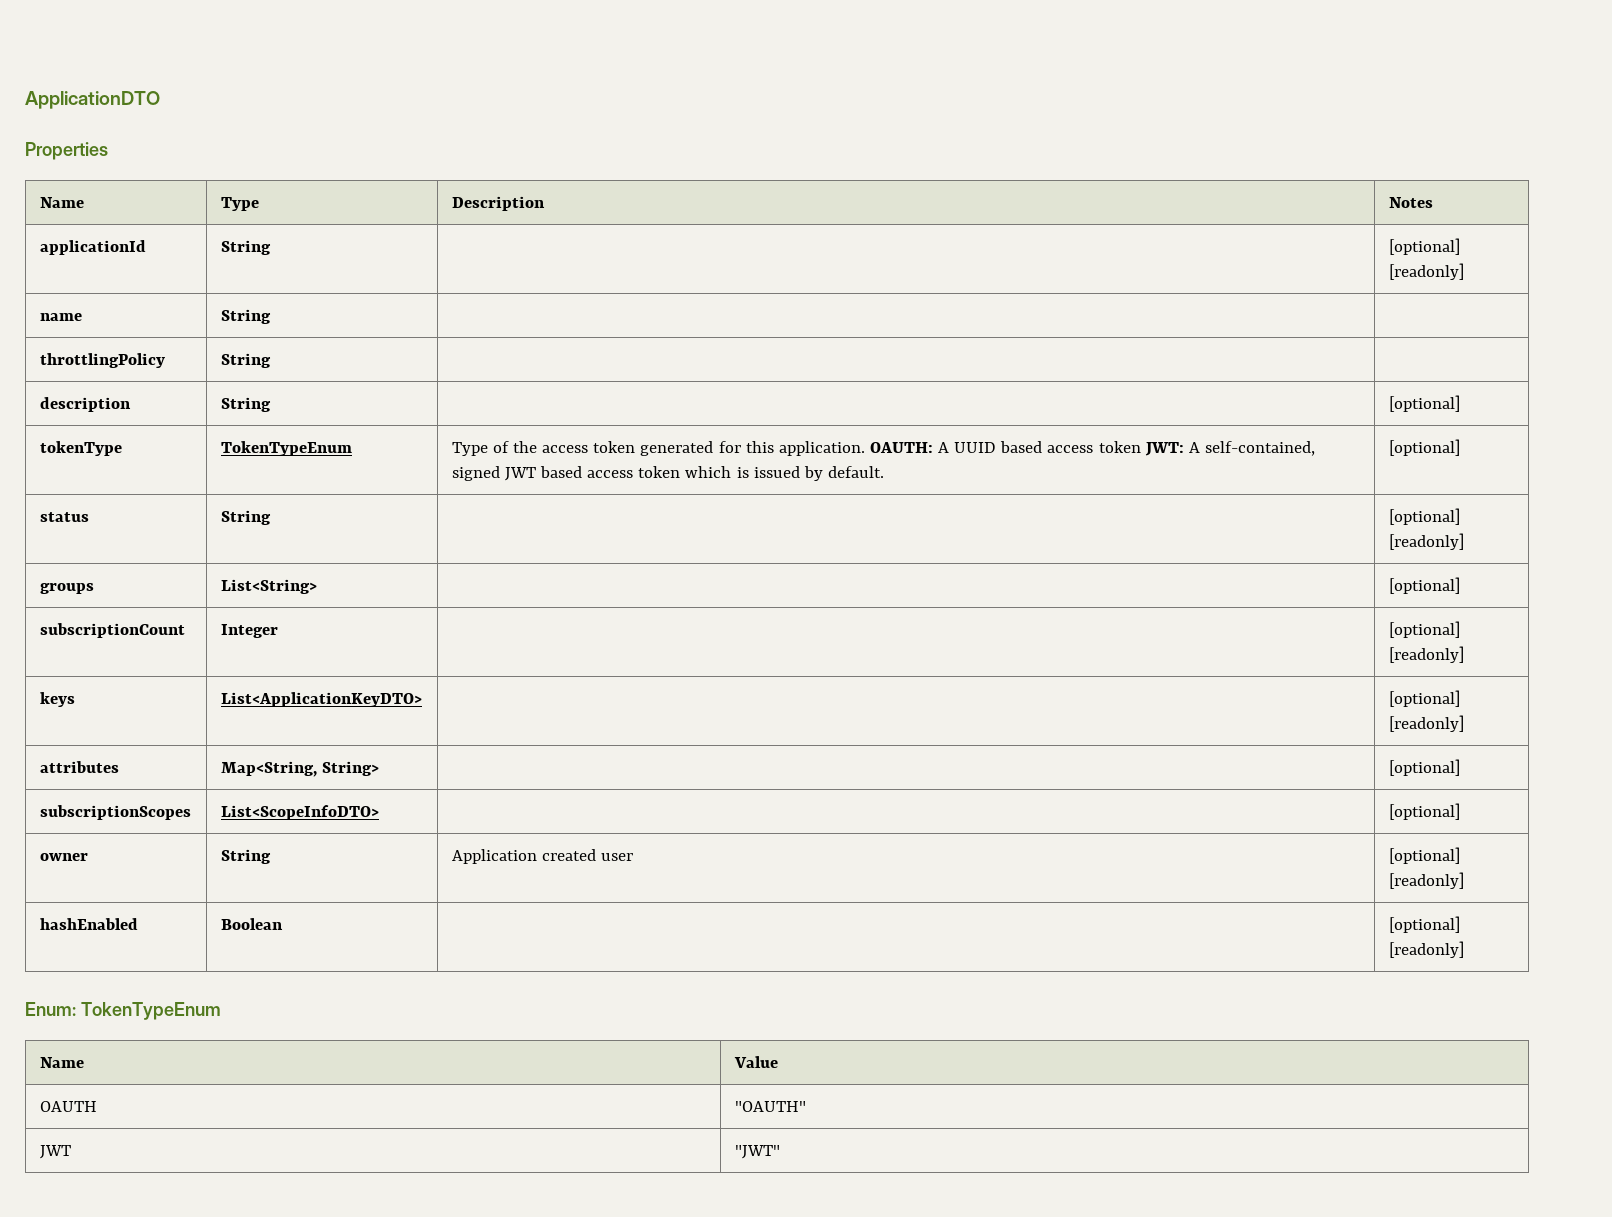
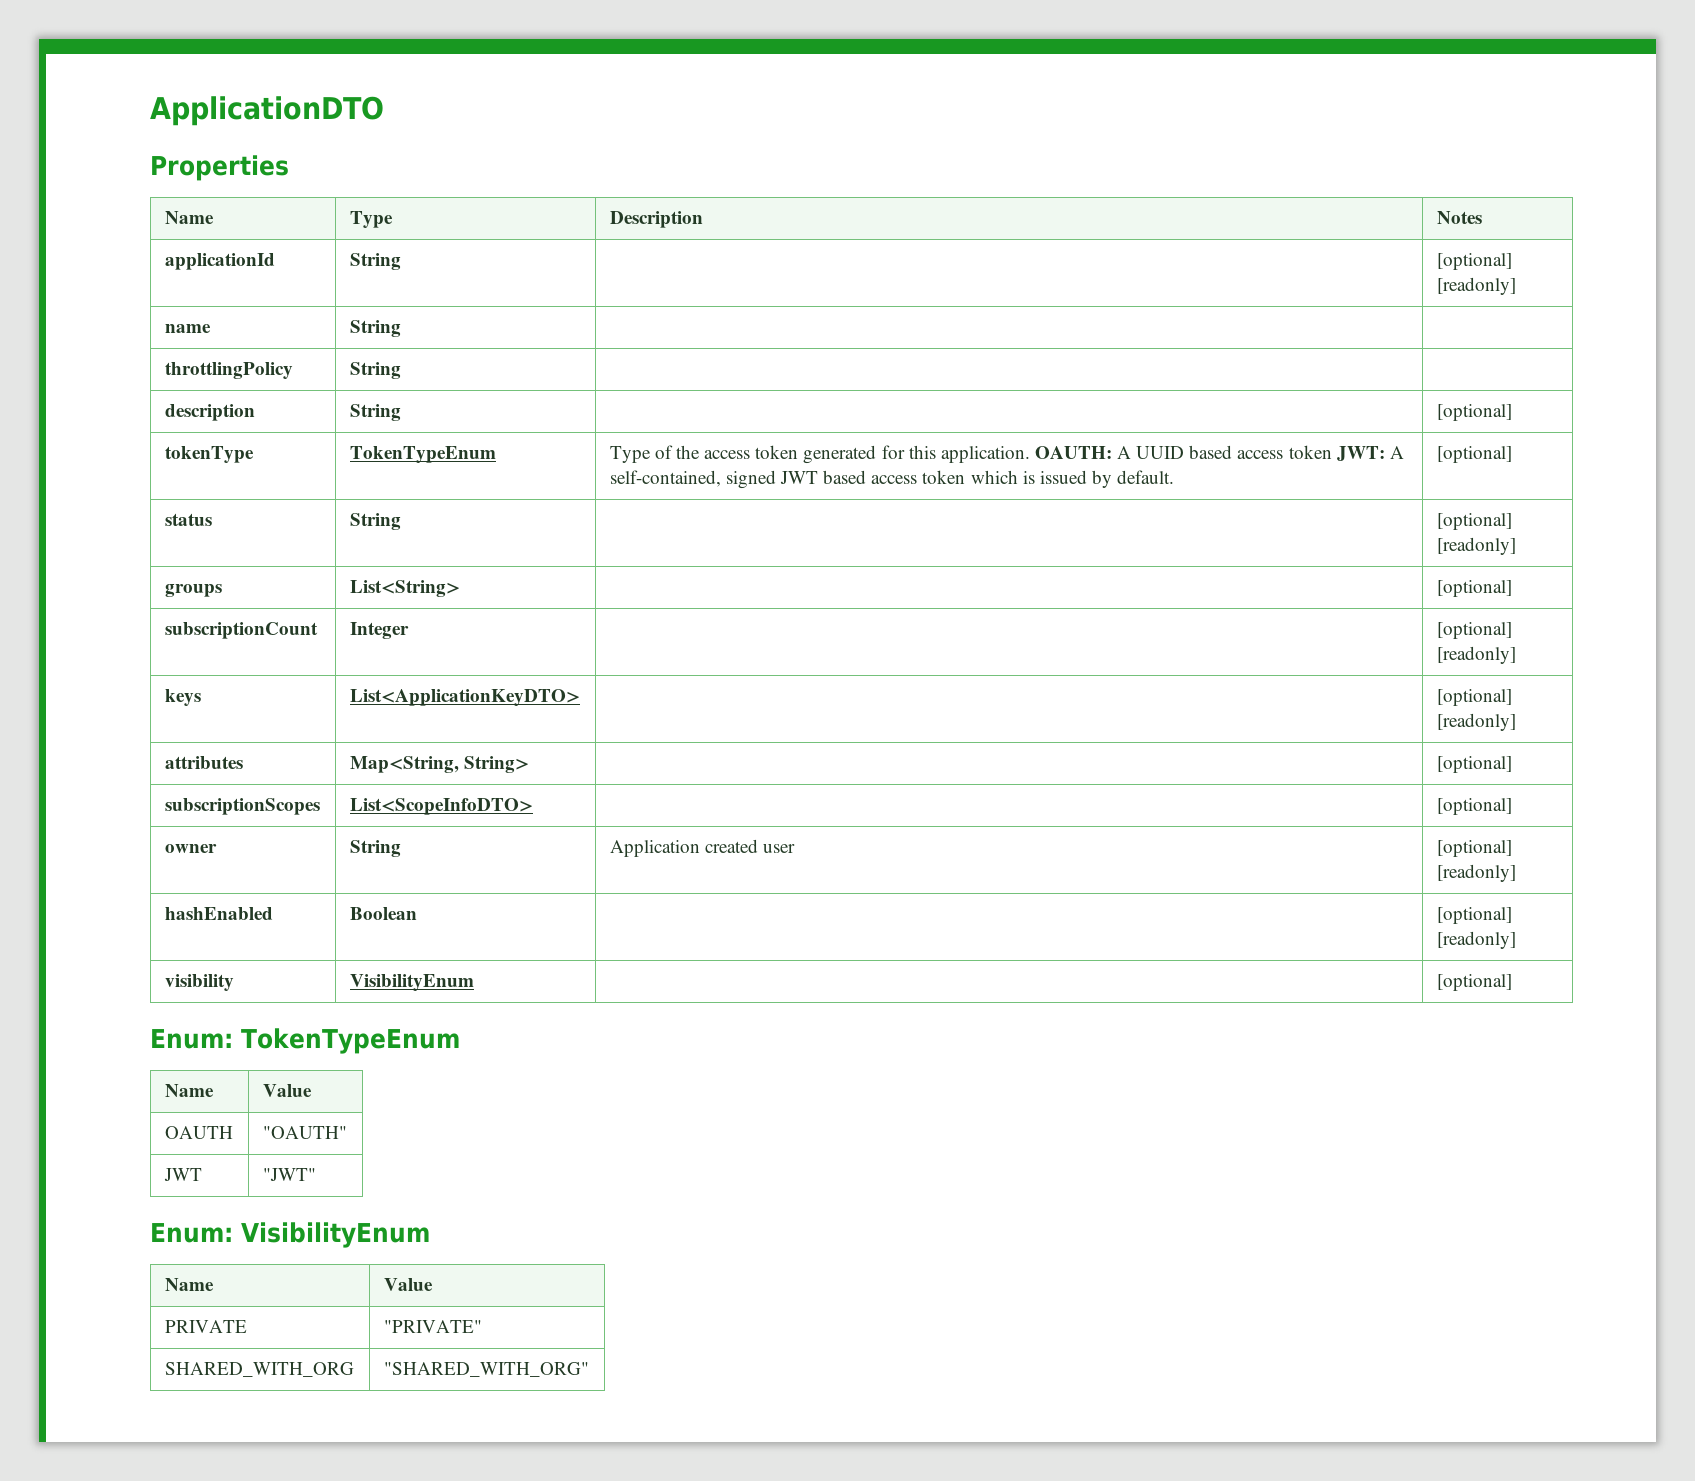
(1464, 949) none -> [164,974,234,991] [349,974,474,991] [1436,974,1512,991] // visibility | VisibilityEnum | | [optional]
(780, 1152) none -> [150,1222,430,1248] [164,1278,214,1291] [383,1278,433,1291] [164,1320,247,1333] [383,1320,482,1333] [164,1362,354,1377] [383,1362,589,1377] // Enum: VisibilityEnum // Name | Value // PRIVATE | "PRIVATE" // SHARED_WITH_ORG | "SHARED_WITH_ORG"

